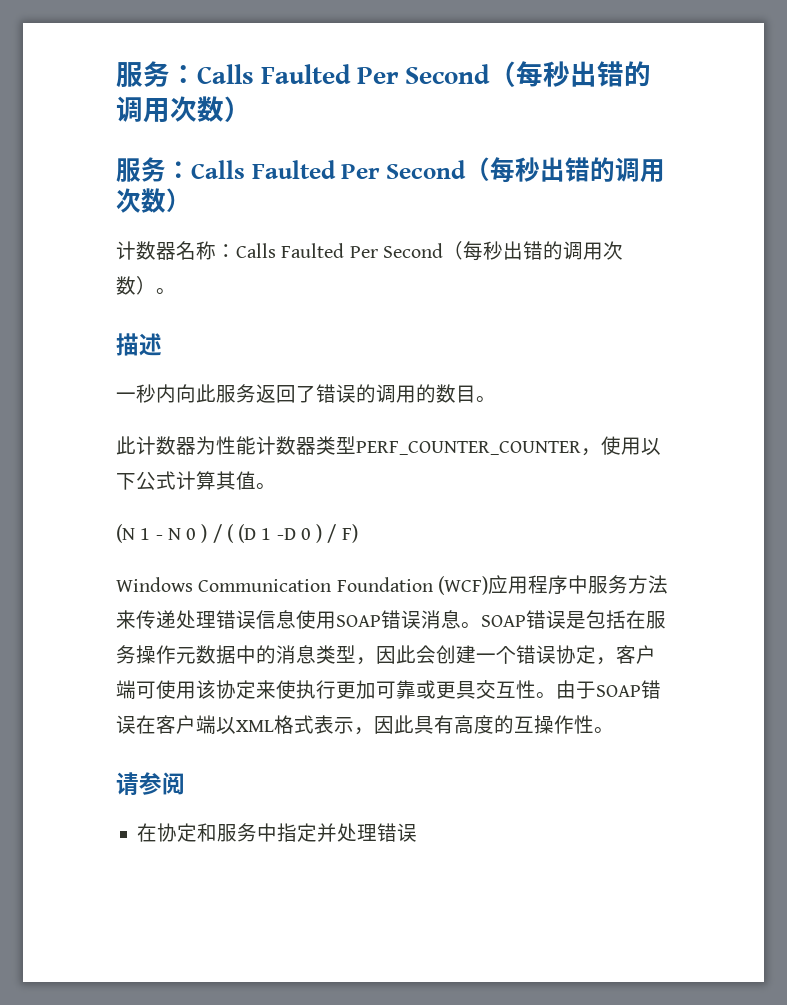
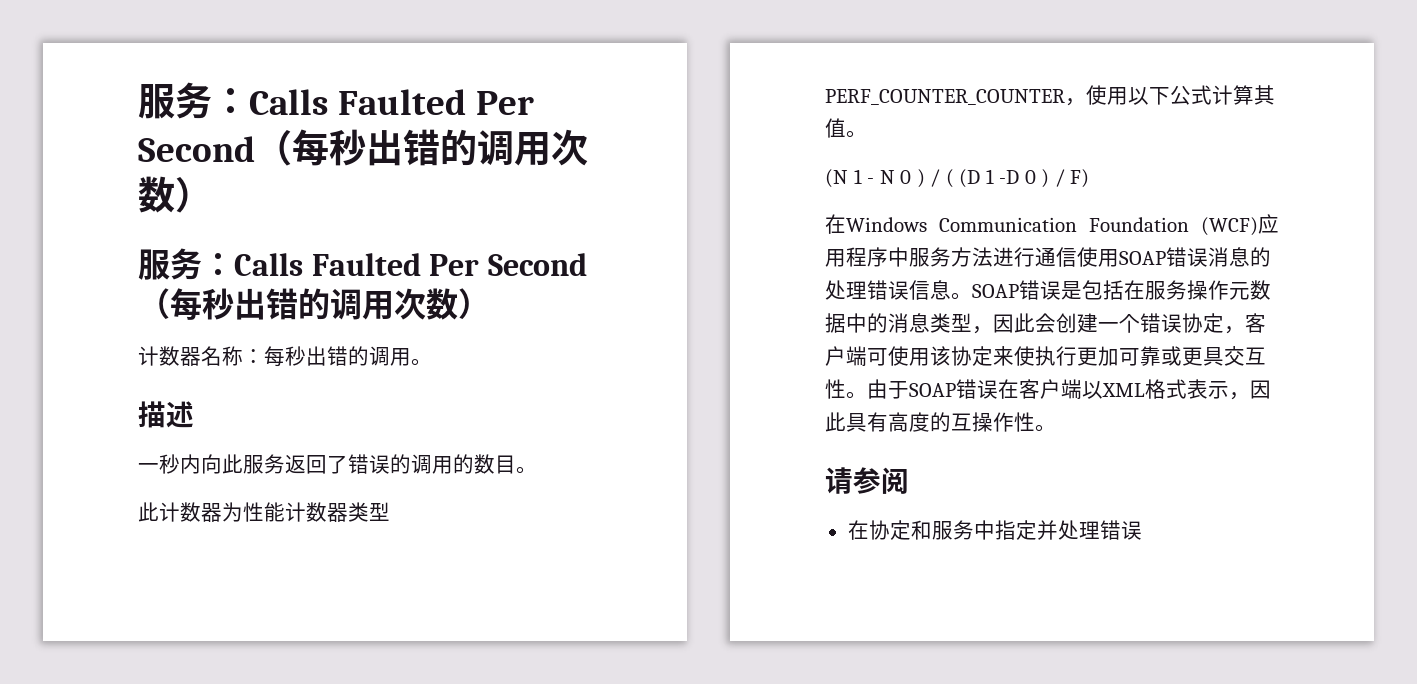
[236,241,623,261] [116,276,156,295] Calls Faulted Per Second（每秒出错的调用次数） -> [264,346,411,367] 每秒出错的调用
(358, 533) none -> [825,214,846,234] 在
[116,610,296,629] 来传递处理错误信息 -> [993,247,1077,267] 进行通信
(461, 619) none -> [1250,247,1271,267] [825,280,951,300] 的处理错误信息

